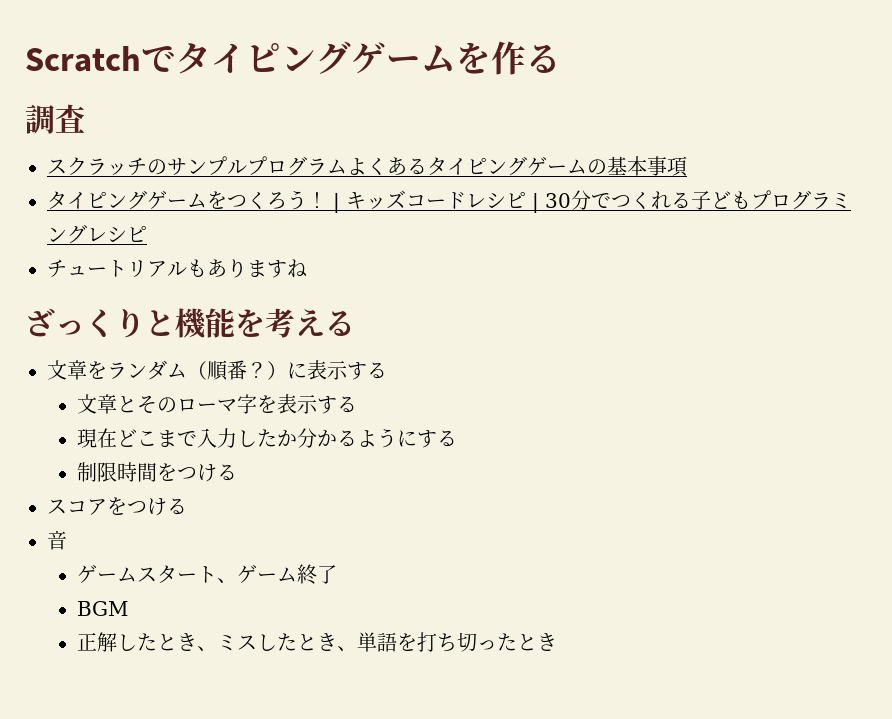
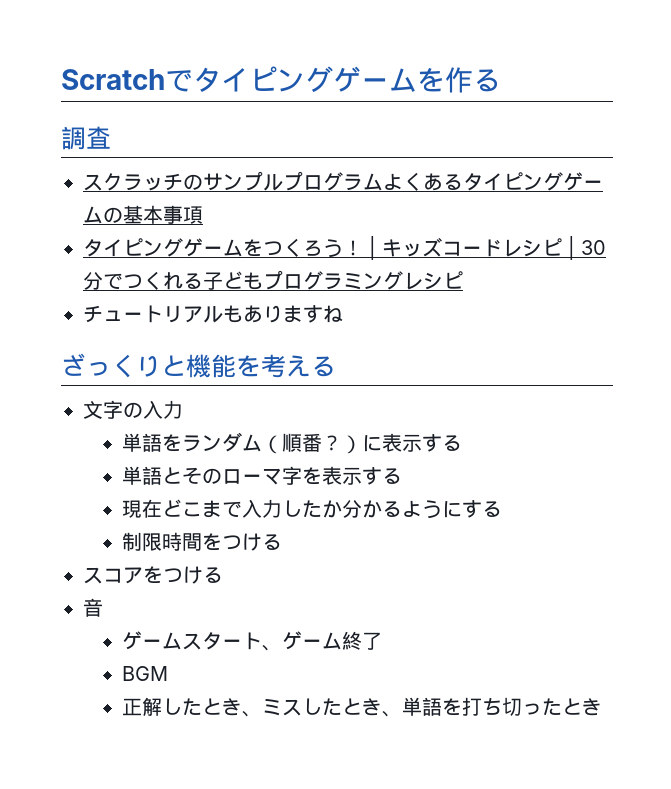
[67,360,87,380] 章 -> [103,400,183,419] [121,433,162,452] 字の入力 // 単語
[76,394,117,414] 文章 -> [121,466,162,485] 単語

